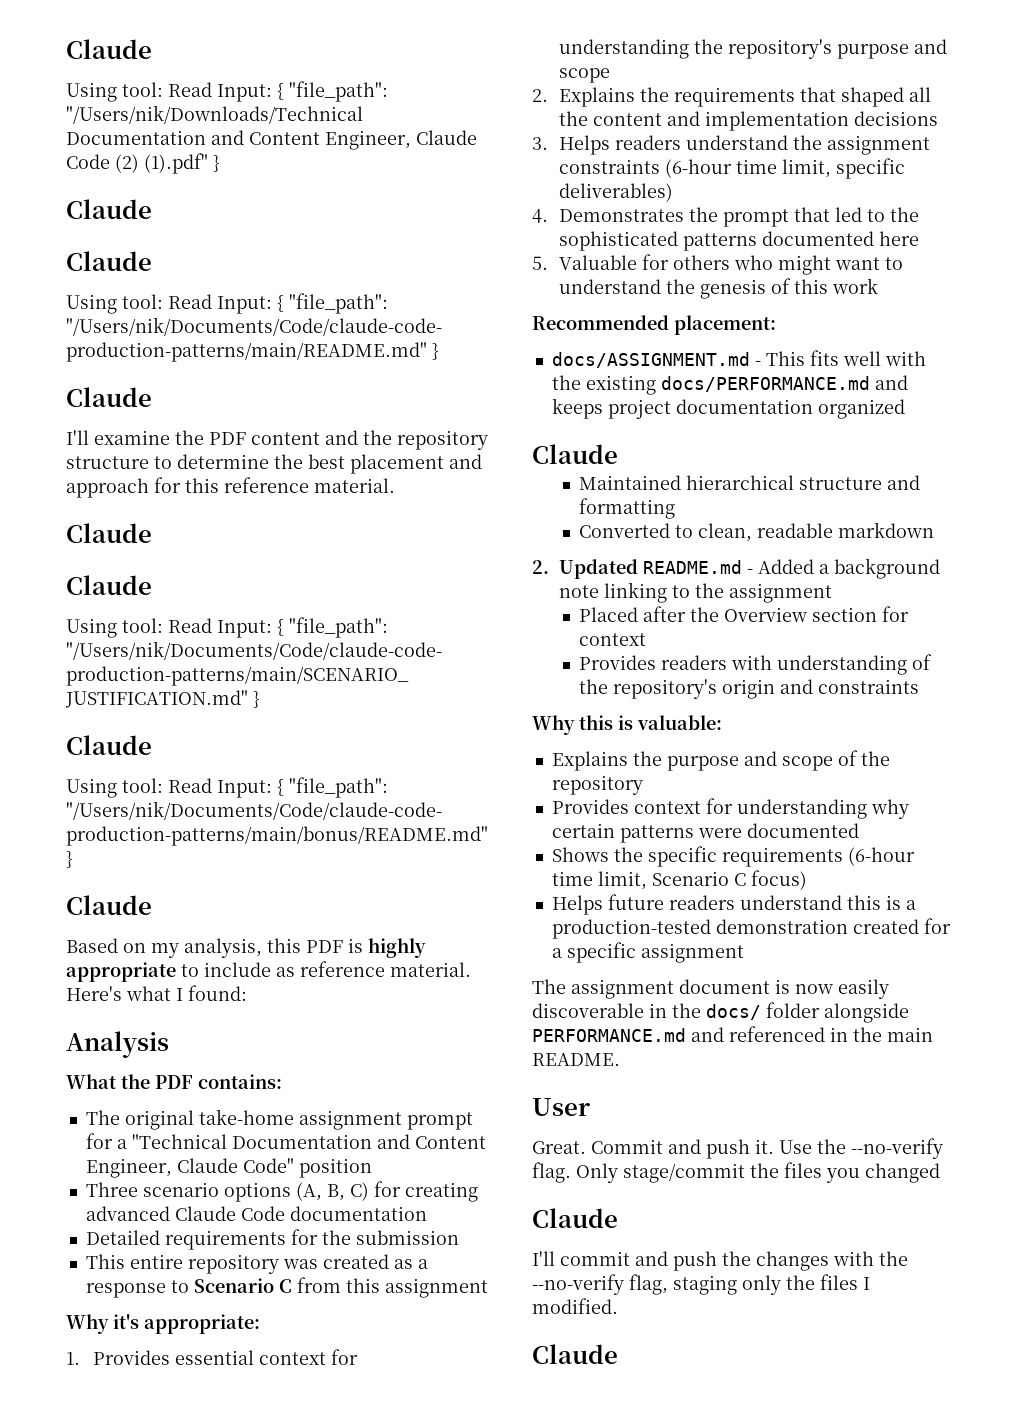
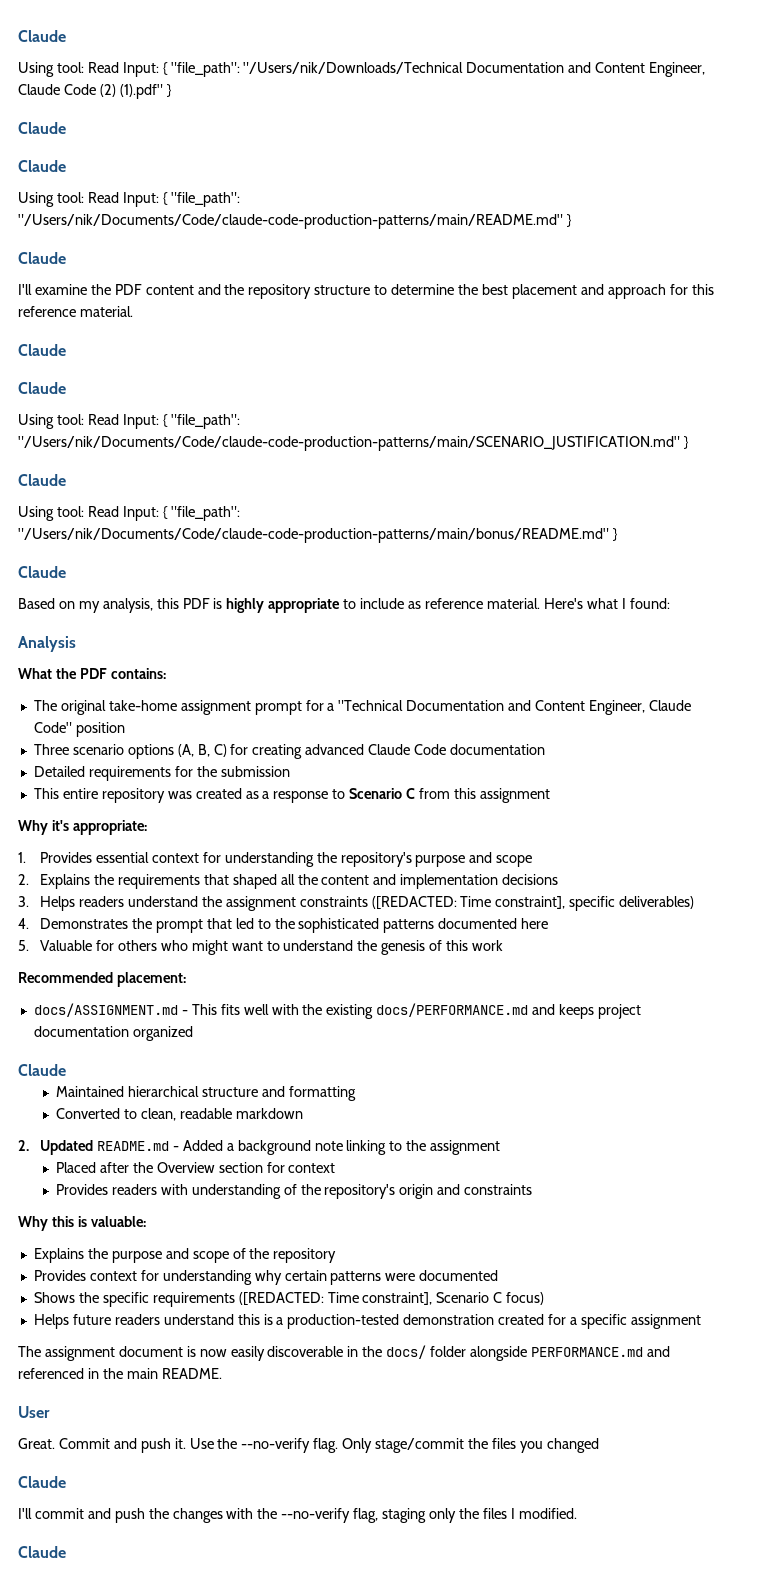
[664,159,831,178] (6-hour time limit, -> [371,896,566,909] ([REDACTED: Time constraint],
[847,847,915,866] [551,871,647,890] (6-hour time limit, -> [238,1292,433,1305] ([REDACTED: Time constraint],

